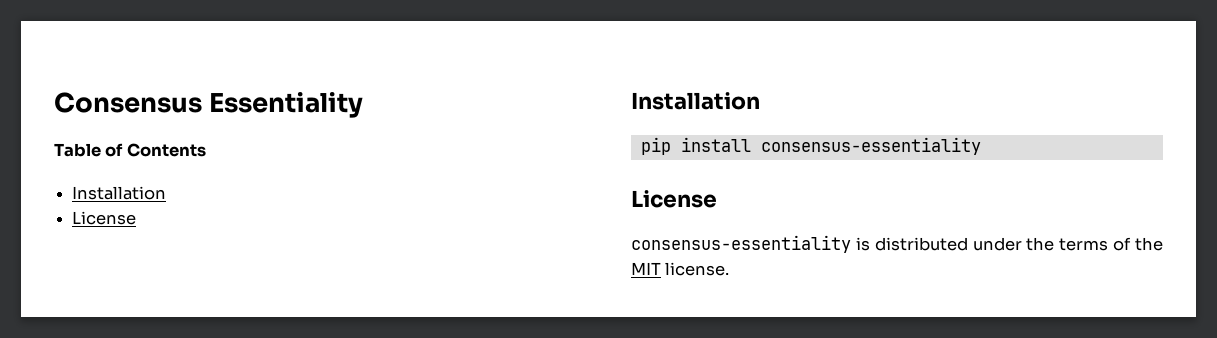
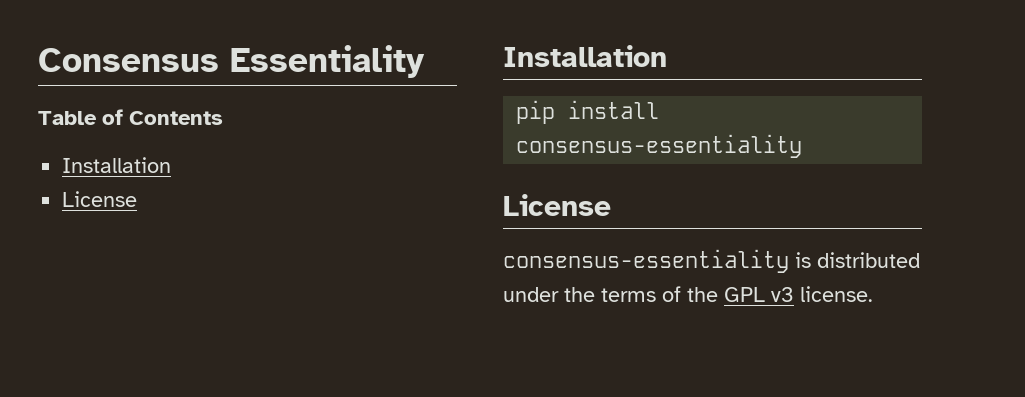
[631,262,661,275] MIT -> [724,287,794,302] GPL v3

